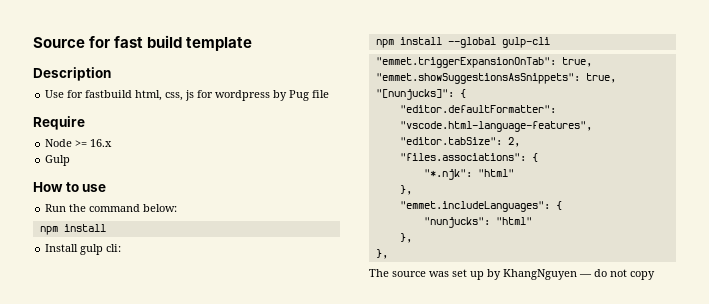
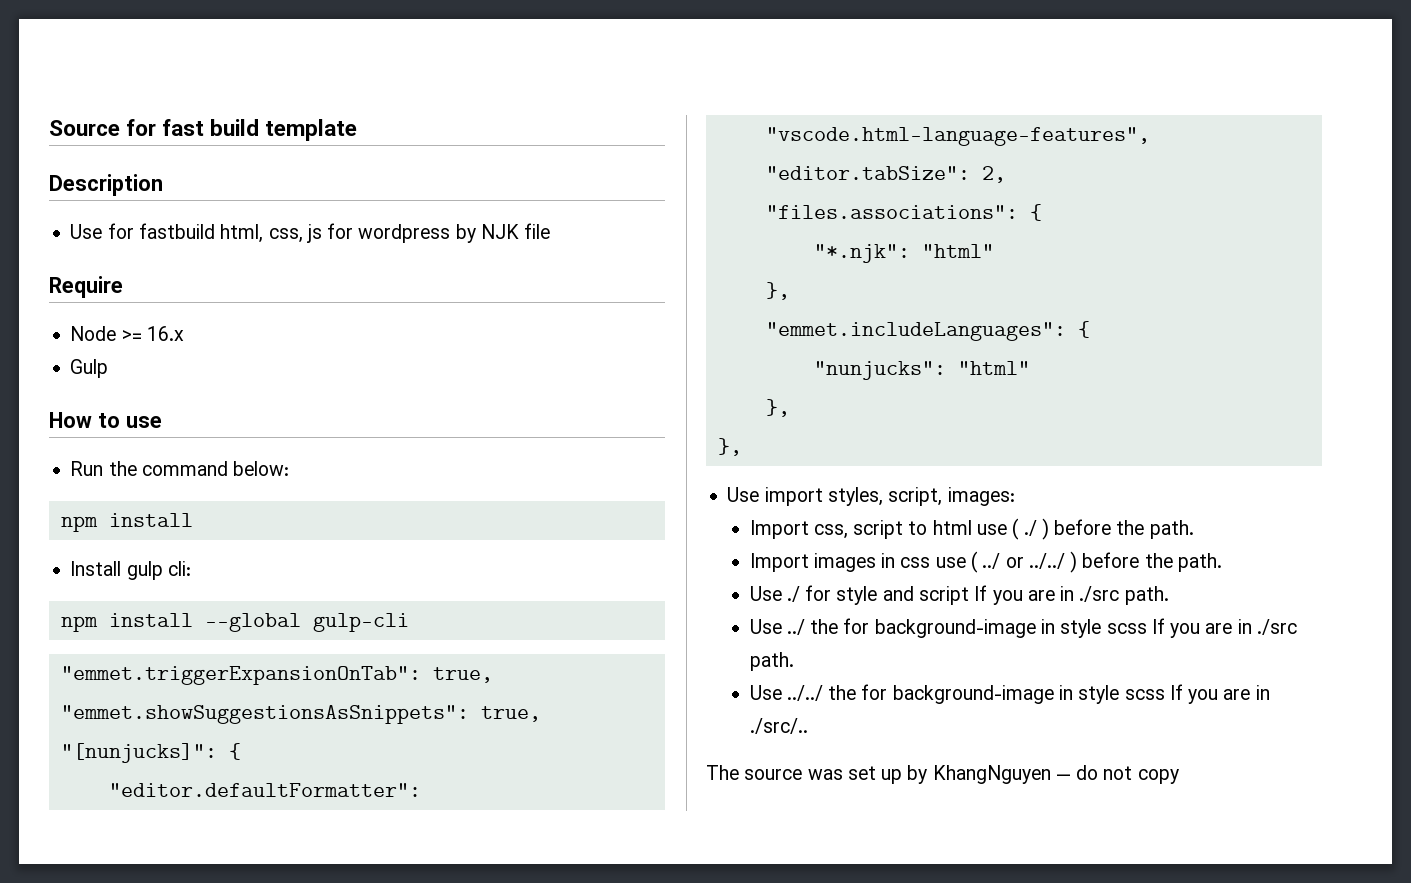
[289,90,310,101] Pug -> [480,224,519,239] NJK
(388, 254) none -> [727,487,1015,506] [749,518,1194,540] [749,551,1222,573] [749,585,1169,605] [749,618,1297,638] [749,652,794,671] [749,684,1270,704] [749,718,808,734] // Use import styles, script, images: // Import css, script to html use ( ./ ) before the path. // Import images in css use ( ../ or ../../ ) before the path. // Use ./ for style and script If you are in ./src path. // Use ../ the for background-image in style scss If you are in ./src path. // Use ../../ the for background-image in style scss If you are in ./src/..

